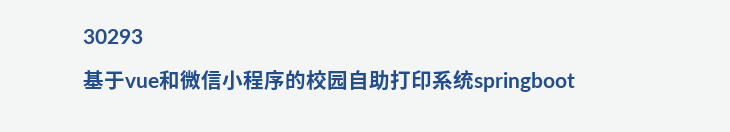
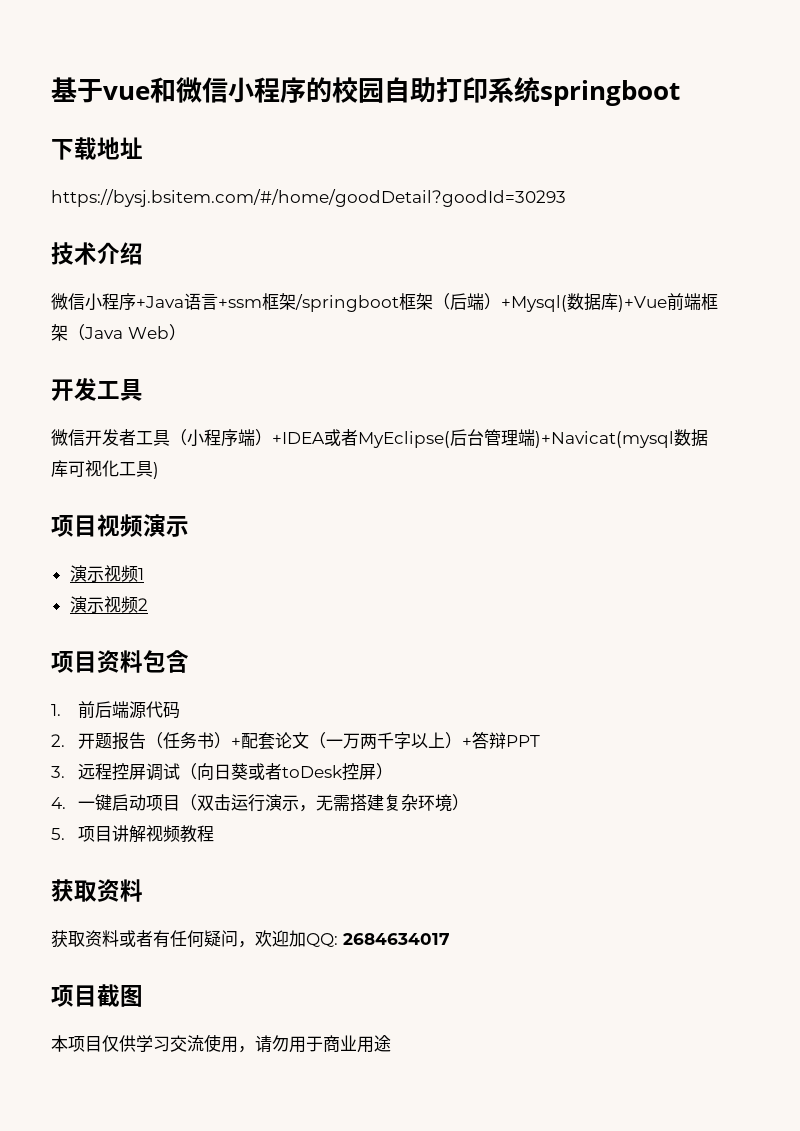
[83,29,143,44] 30293 // -> (51, 89) none
(575, 82) none -> [51,137,143,160] [51,189,566,207] [51,242,143,265] [51,293,718,312] [51,324,186,341] [51,378,143,401] [51,429,708,448] [51,460,159,479] [51,514,189,537] [69,565,144,582] [69,596,148,613] [51,650,189,673] [51,701,181,719] [51,731,541,750] [51,763,394,781] [51,794,470,812] [51,825,215,843] [51,879,143,902] [51,930,450,948] [51,984,143,1007] [51,1034,391,1053] // 下载地址 // https://bysj.bsitem.com/#/home/goodDetail?goodId=30293 // 技术介绍 // 微信小程序+Java语言+ssm框架/springboot框架（后端）+Mysql(数据库)+Vue前端框架（Java Web） // 开发工具 // 微信开发者工具（小程序端）+IDEA或者MyEclipse(后台管理端)+Navicat(mysql数据库可视化工具) // 项目视频演示 // 演示视频1 // 演示视频2 // 项目资料包含 // 1.前后端源代码 // 2.开题报告（任务书）+配套论文（一万两千字以上）+答辩PPT // 3.远程控屏调试（向日葵或者toDesk控屏） // 4.一键启动项目（双击运行演示，无需搭建复杂环境） // 5.项目讲解视频教程 // 获取资料 // 获取资料或者有任何疑问，欢迎加QQ: 2684634017 // 项目截图 // 本项目仅供学习交流使用，请勿用于商业用途

